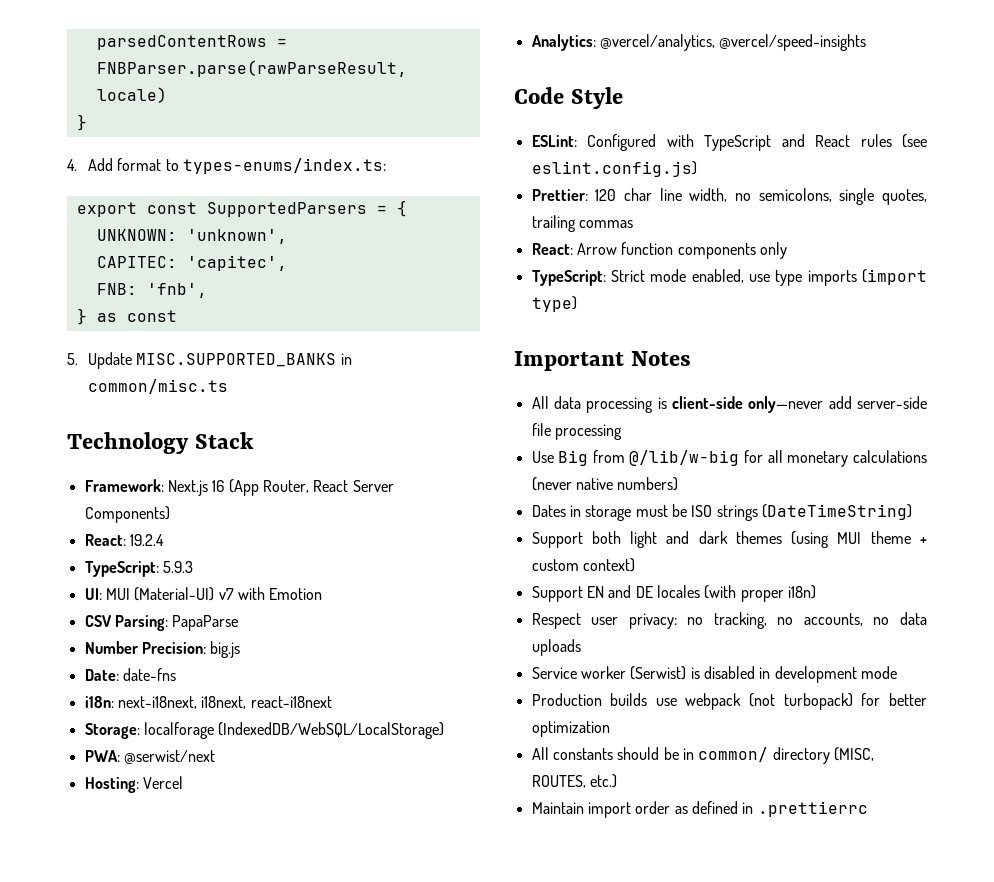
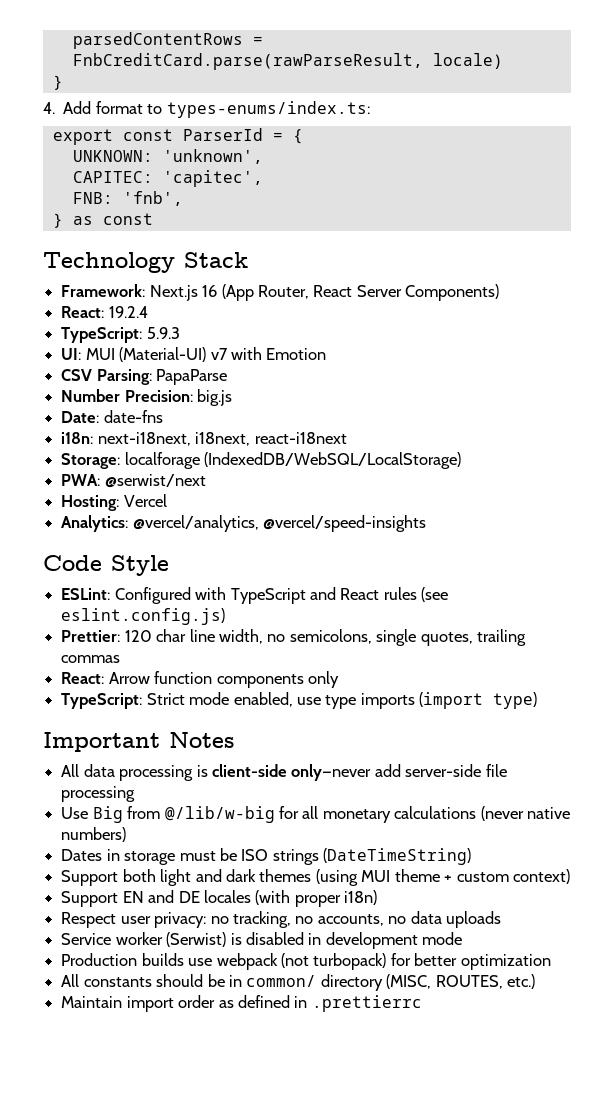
[96,60,407,77] FNBParser.parse(rawParseResult, -> [72,53,423,70] FnbCreditCard.parse(rawParseResult,
[206,202,367,217] SupportedParsers -> [182,128,263,141] ParserId
[67,352,352,369] [88,379,229,394] // 5. Update MISC.SUPPORTED_BANKS in common/misc.ts -> (153, 219) none

